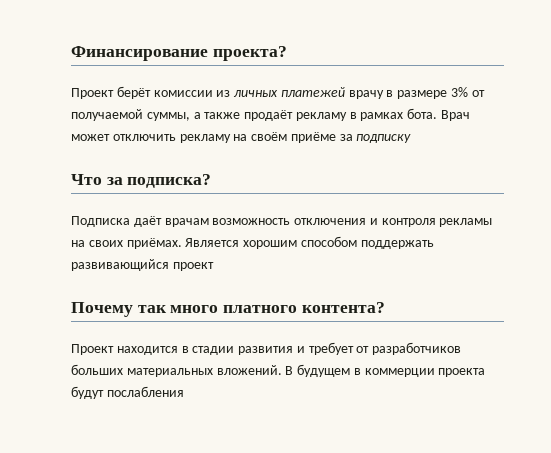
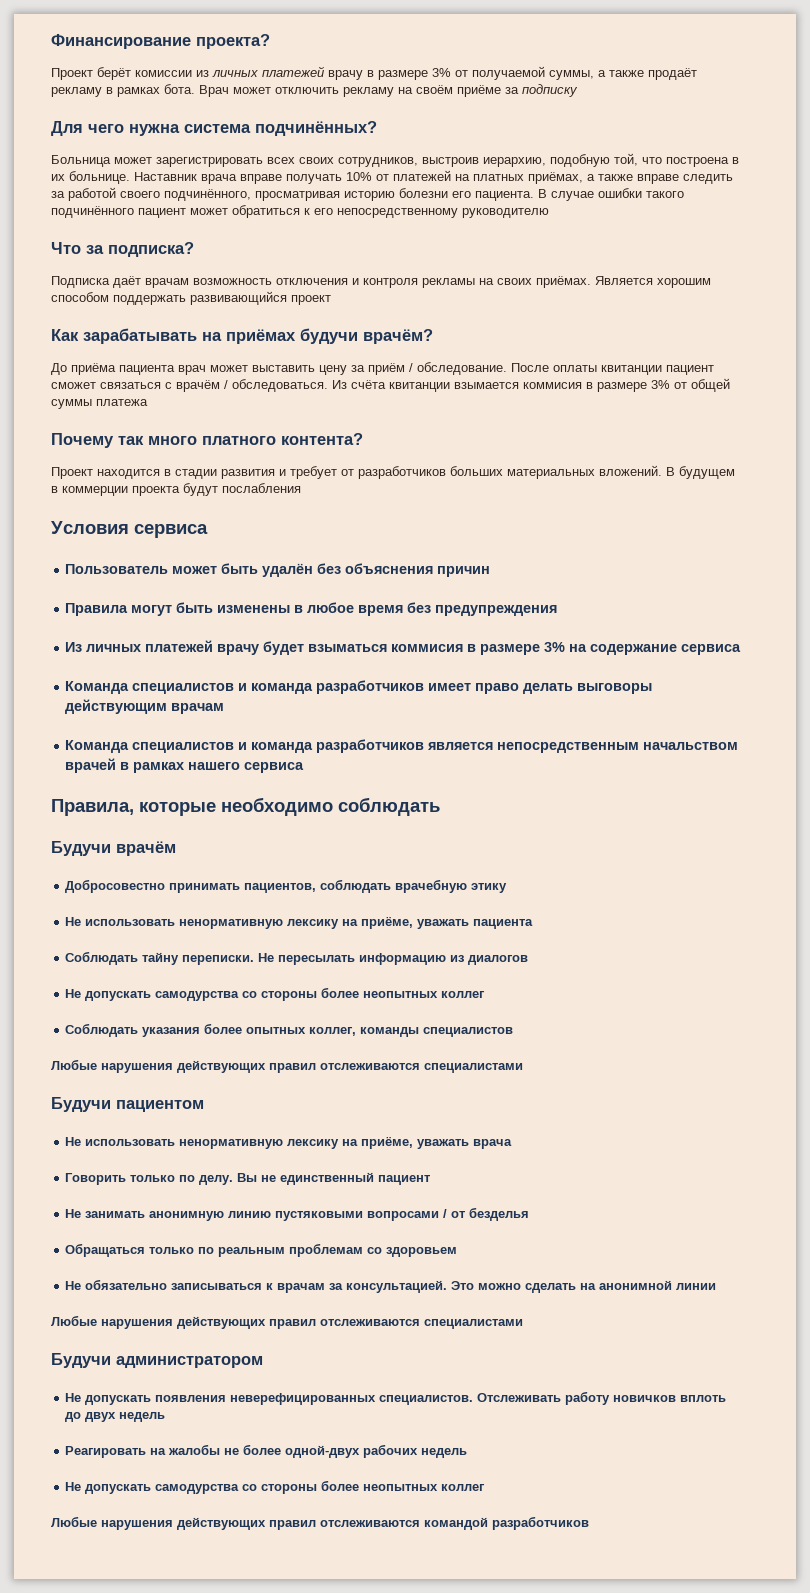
(412, 138) none -> [51,121,377,136] [51,153,739,167] [51,170,733,184] [51,187,684,201] [51,205,549,218] // Для чего нужна система подчинённых? // Больница может зарегистрировать всех своих сотрудников, выстроив иерархию, подобную той, что построена в их больнице. Наставник врача вправе получать 10% от платежей на платных приёмах, а также вправе следить за работой своего подчинённого, просматривая историю болезни его пациента. В случае ошибки такого подчинённого пациент может обратиться к его непосредственному руководителю
(214, 266) none -> [51,328,433,344] [51,362,714,375] [51,378,730,392] [51,399,148,409] // Как зарабатывать на приёмах будучи врачём? // До приёма пациента врач может выставить цену за приём / обследование. После оплаты квитанции пациент сможет связаться с врачём / обследоваться. Из счёта квитанции взымается коммисия в размере 3% от общей суммы платежа
(184, 391) none -> [51,521,208,538] [65,563,491,577] [65,602,558,616] [65,640,742,655] [65,680,653,694] [65,699,225,714] [65,739,739,753] [65,758,305,773] [51,797,440,816] [51,841,176,856] [65,879,508,893] [65,916,534,929] [65,951,529,965] [65,987,486,1001] [65,1023,514,1037] [51,1059,523,1073] [51,1097,204,1112] [65,1136,513,1149] [65,1172,431,1185] [65,1207,530,1221] [65,1243,458,1257] [65,1279,717,1293] [51,1315,523,1329] [51,1353,263,1368] [65,1391,727,1405] [65,1412,166,1422] [65,1444,468,1458] [65,1480,486,1494] [51,1516,589,1530] // Условия сервиса // Пользователь может быть удалён без объяснения причин // Правила могут быть изменены в любое время без предупреждения // Из личных платежей врачу будет взыматься коммисия в размере 3% на содержание сервиса // Команда специалистов и команда разработчиков имеет право делать выговоры действующим врачам // Команда специалистов и команда разработчиков является непосредственным начальством врачей в рамках нашего сервиса // Правила, которые необходимо соблюдать // Будучи врачём // Добросовестно принимать пациентов, соблюдать врачебную этику // Не использовать ненормативную лексику на приёме, уважать пациента // Соблюдать тайну переписки. Не пересылать информацию из диалогов // Не допускать самодурства со стороны более неопытных коллег // Соблюдать указания более опытных коллег, команды специалистов // Любые нарушения действующих правил отслеживаются специалистами // Будучи пациентом // Не использовать ненормативную лексику на приёме, уважать врача // Говорить только по делу. Вы не единственный пациент // Не занимать анонимную линию пустяковыми вопросами / от безделья // Обращаться только по реальным проблемам со здоровьем // Не обязательно записываться к врачам за консультацией. Это можно сделать на анонимной линии // Любые нарушения действующих правил отслеживаются специалистами // Будучи администратором // Не допускать появления неверефицированных специалистов. Отслеживать работу новичков вплоть до двух недель // Реагировать на жалобы не более одной-двух рабочих недель // Не допускать самодурства со стороны более неопытных коллег // Любые нарушения действующих правил отслеживаются командой разработчиков

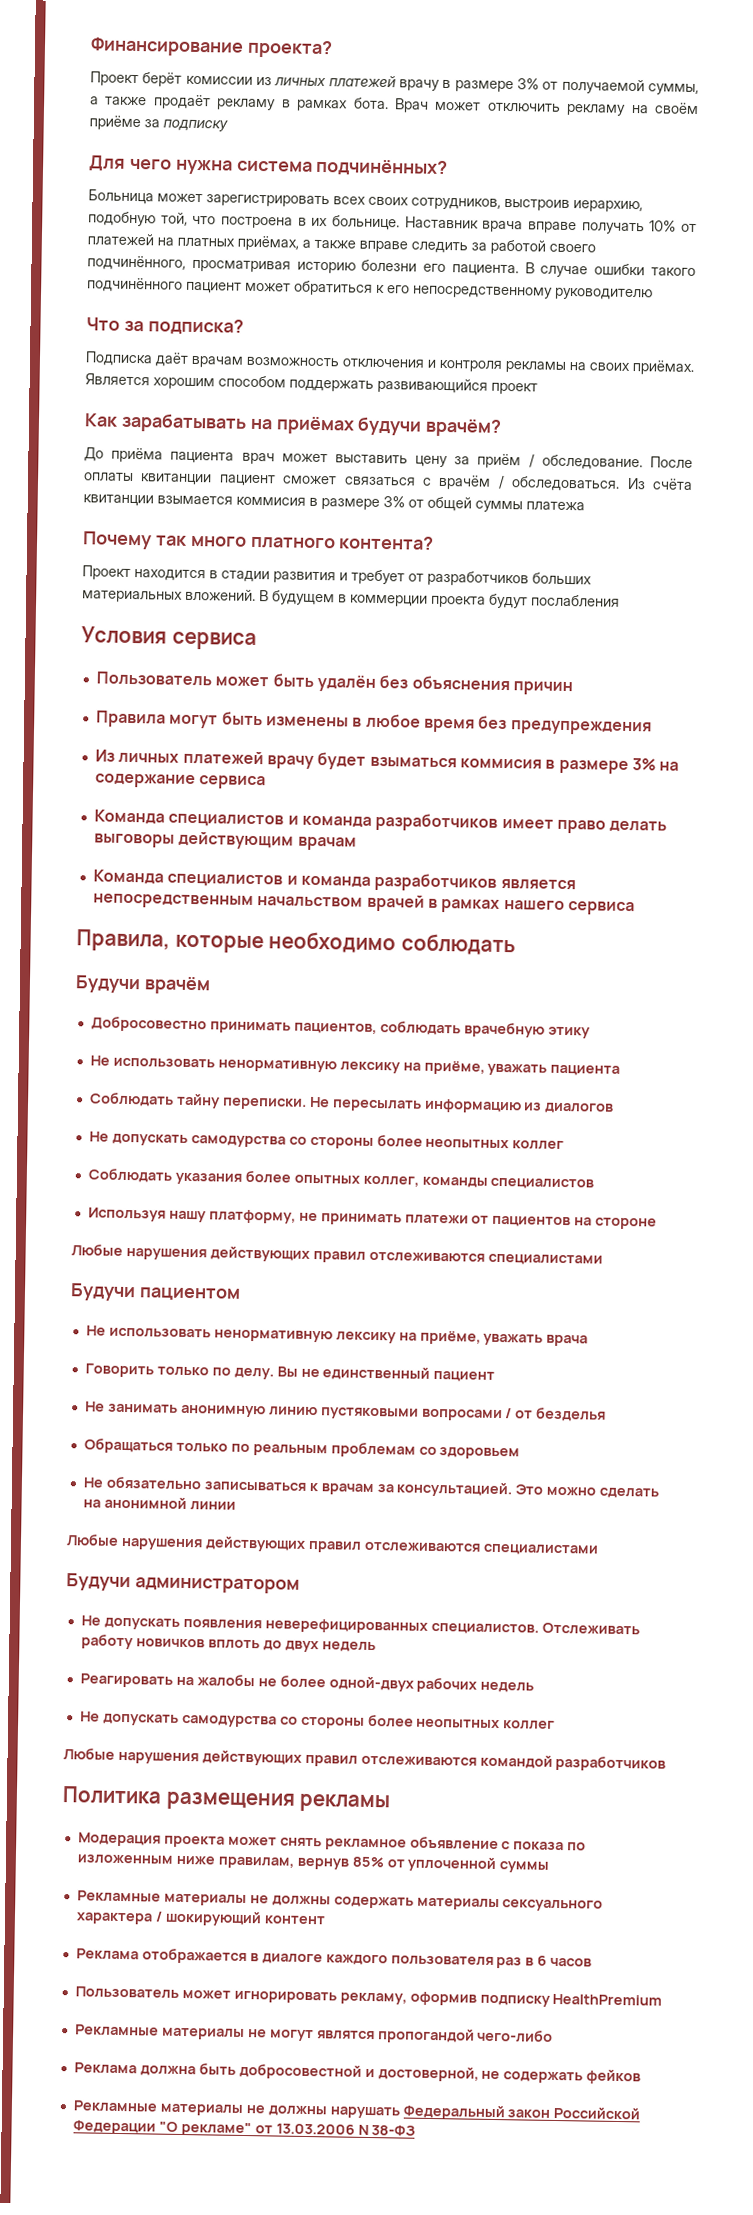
(514, 1032) none -> [87,1207,658,1230] // Используя нашу платформу, не принимать платежи от пациентов на стороне
(589, 1523) none -> [62,1786,391,1813] [77,1832,587,1851] [76,1854,550,1873] [76,1890,604,1912] [75,1910,326,1927] [75,1948,593,1969] [74,1986,663,2007] [74,2024,554,2044] [73,2062,642,2085] [72,2100,641,2121] [72,2120,416,2137] // Политика размещения рекламы // Модерация проекта может снять рекламное объявление с показа по изложенным ниже правилам, вернув 85% от уплоченной суммы // Рекламные материалы не должны содержать материалы сексуального характера / шокирующий контент // Реклама отображается в диалоге каждого пользователя раз в 6 часов // Пользователь может игнорировать рекламу, оформив подписку HealthPremium // Рекламные материалы не могут являтся пропогандой чего-либо // Реклама должна быть добросовестной и достоверной, не содержать фейков // Рекламные материалы не должны нарушать Федеральный закон Российской Федерации "О рекламе" от 13.03.2006 N 38-ФЗ

